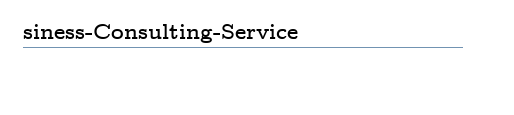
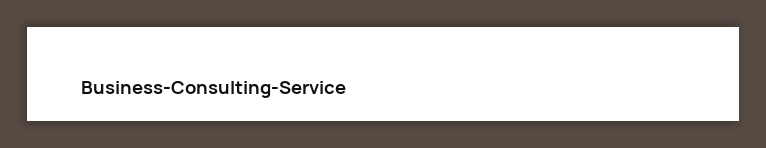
[23,24,298,43] siness-Consulting-Service -> [81,81,346,98] Business-Consulting-Service

